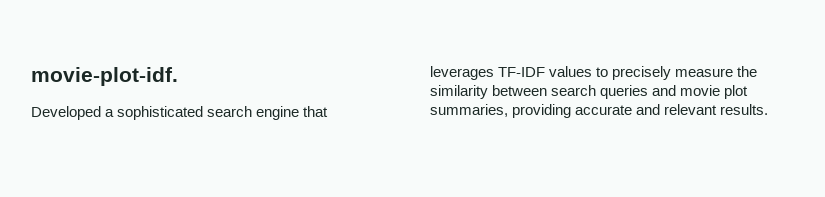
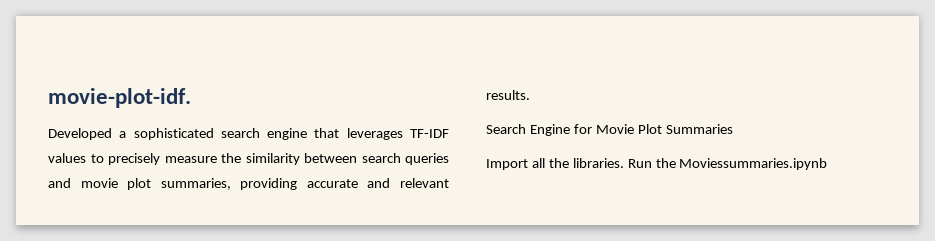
(769, 109) none -> [486,124,733,136] [486,158,828,170] // Search Engine for Movie Plot Summaries // Import all the libraries. Run the Moviessummaries.ipynb

